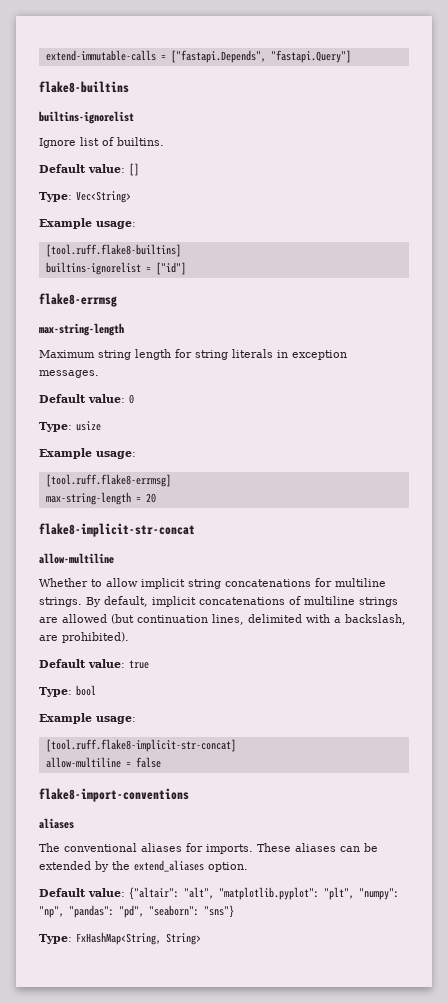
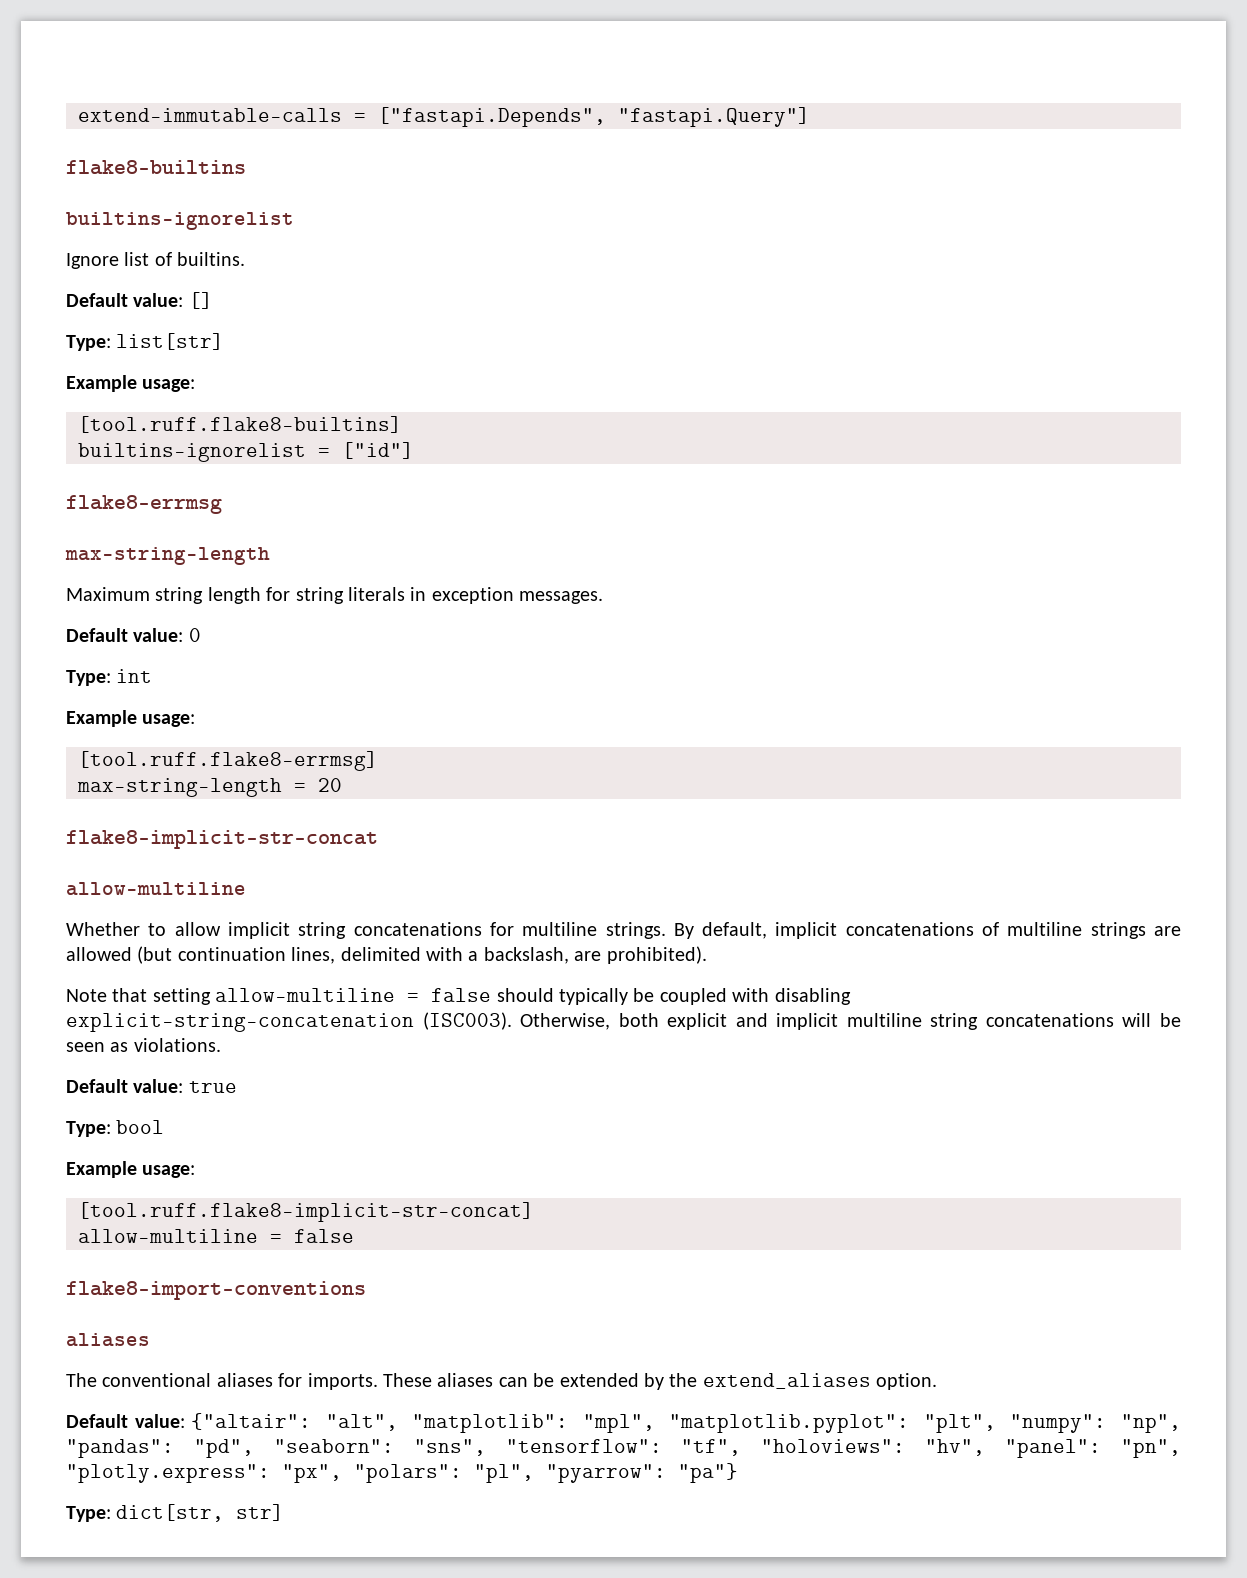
[75,191,131,203] Vec<String> -> [116,333,225,350] list[str]
[75,421,101,431] usize -> [116,669,153,683] int
(129, 637) none -> [66,988,851,1005] [66,1012,1181,1032] [66,1038,221,1052] // Note that setting allow-multiline = false should typically be coupled with disabling explicit-string-concatenation (ISC003). Otherwise, both explicit and implicit multiline string concatenations will be seen as violations.
(214, 893) none -> [412,1414,655,1433] "matplotlib": "mpl",
[204,905,234,918] [39,932,201,945] "sns"} // Type: FxHashMap<String, String> -> [413,1439,1182,1458] [66,1463,738,1483] [66,1504,285,1522] "sns", "tensorflow": "tf", "holoviews": "hv", "panel": "pn", "plotly.express": "px", "polars": "pl", "pyarrow": "pa"} // Type: dict[str, str]

